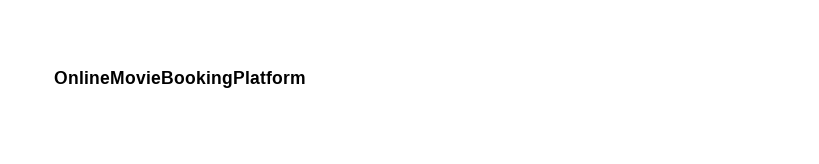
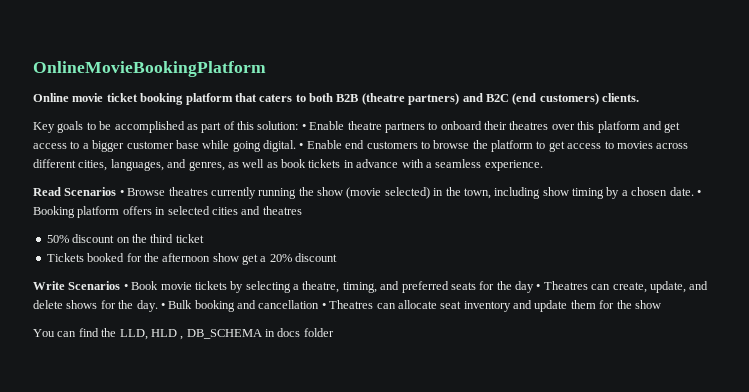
(306, 79) none -> [33,93,639,105] [33,121,681,133] [33,140,689,152] [33,159,543,171] [33,187,701,199] [33,206,302,218] [46,234,204,243] [46,253,338,265] [33,281,709,293] [33,300,661,312] [33,328,334,340] // Online movie ticket booking platform that caters to both B2B (theatre partners) and B2C (end customers) clients. // Key goals to be accomplished as part of this solution: • Enable theatre partners to onboard their theatres over this platform and get access to a bigger customer base while going digital. • Enable end customers to browse the platform to get access to movies across different cities, languages, and genres, as well as book tickets in advance with a seamless experience. // Read Scenarios • Browse theatres currently running the show (movie selected) in the town, including show timing by a chosen date. • Booking platform offers in selected cities and theatres // 50% discount on the third ticket // Tickets booked for the afternoon show get a 20% discount // Write Scenarios • Book movie tickets by selecting a theatre, timing, and preferred seats for the day • Theatres can create, update, and delete shows for the day. • Bulk booking and cancellation • Theatres can allocate seat inventory and update them for the show // You can find the LLD, HLD , DB_SCHEMA in docs folder

